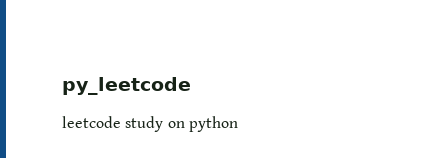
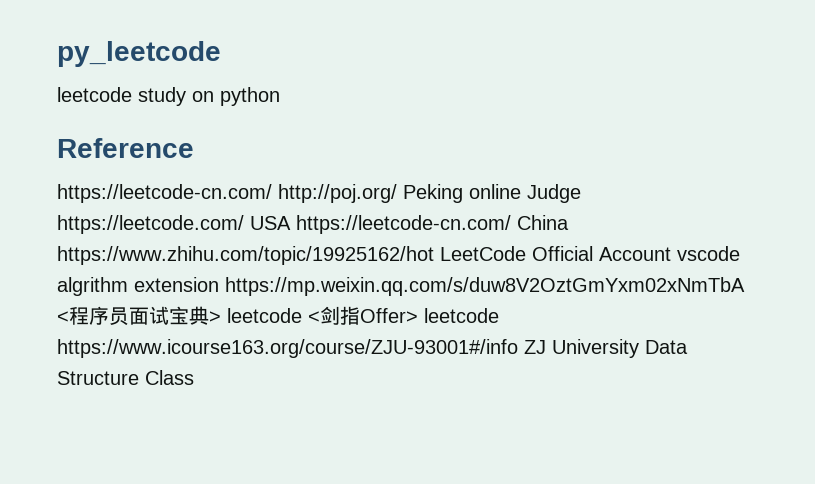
(238, 124) none -> [57,138,194,158] [57,184,581,203] [57,215,569,234] [57,246,740,265] [57,277,745,296] [57,306,499,326] [57,339,688,358] [57,370,194,385] // Reference // https://leetcode-cn.com/ http://poj.org/ Peking online Judge https://leetcode.com/ USA https://leetcode-cn.com/ China https://www.zhihu.com/topic/19925162/hot LeetCode Official Account vscode algrithm extension https://mp.weixin.qq.com/s/duw8V2OztGmYxm02xNmTbA <程序员面试宝典> leetcode <剑指Offer> leetcode https://www.icourse163.org/course/ZJU-93001#/info ZJ University Data Structure Class

